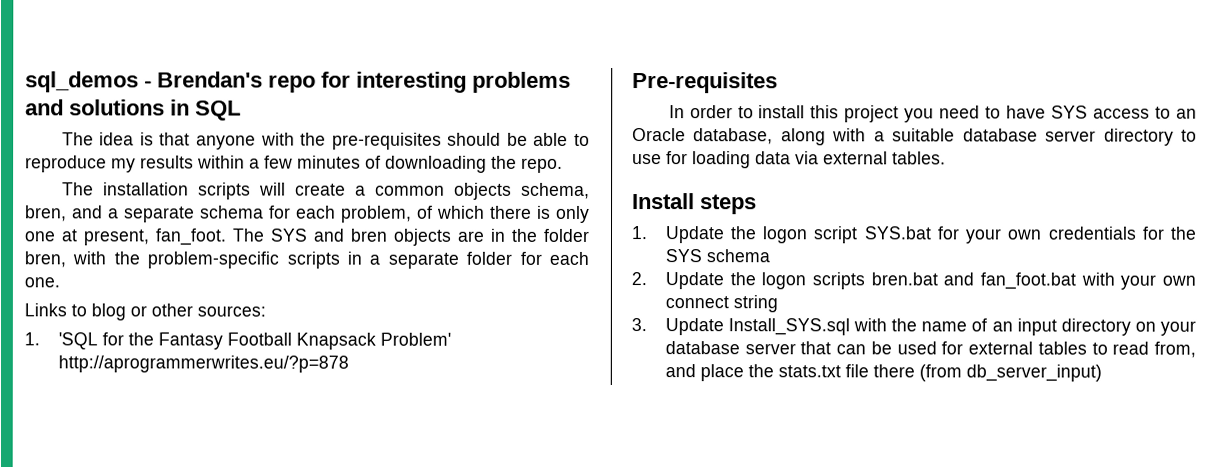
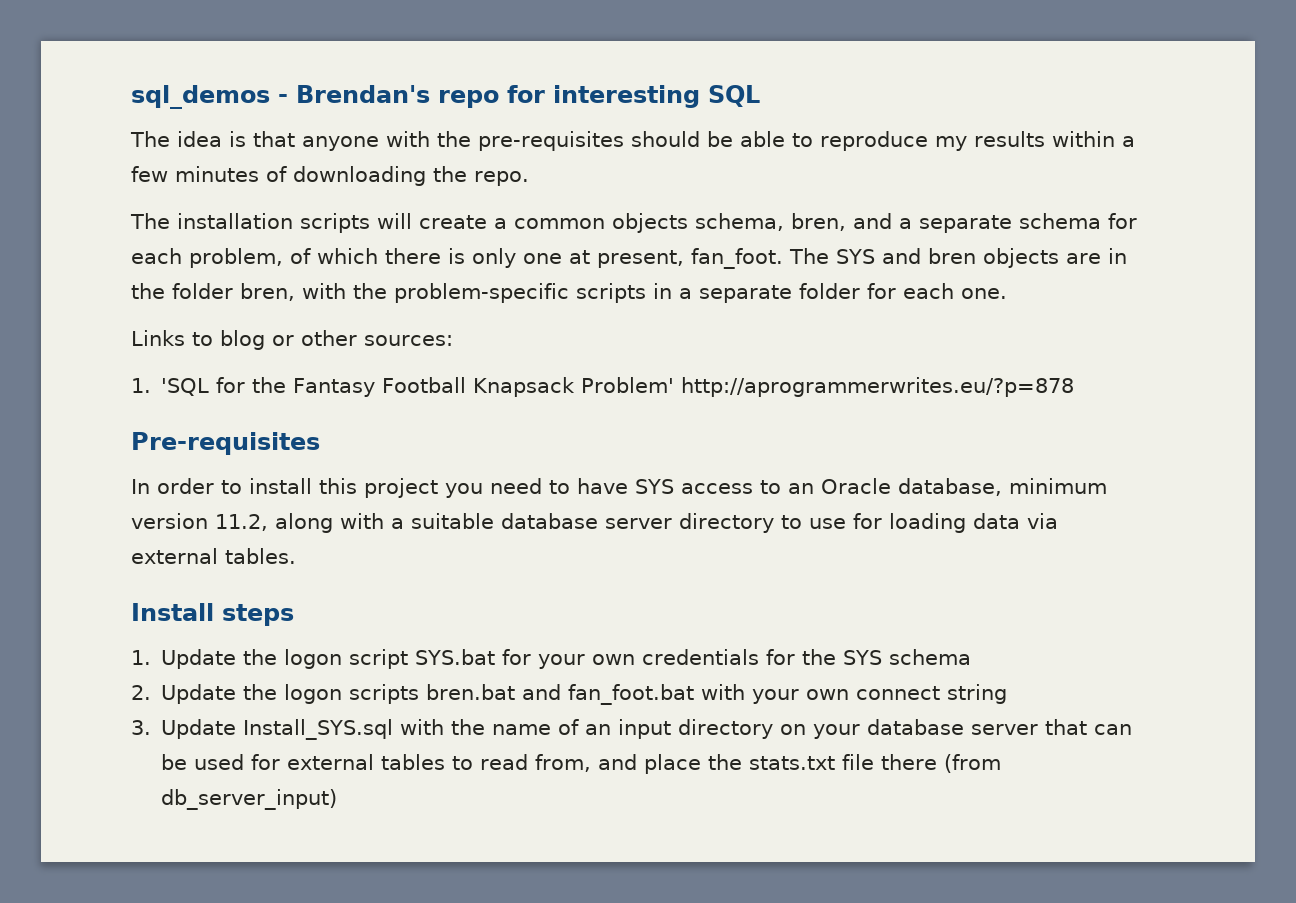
[472,71,571,93] [25,99,190,116] problems and solutions in -> (700, 96) none
(774, 136) none -> [1009,478,1107,494] [131,513,268,531] minimum version 11.2,

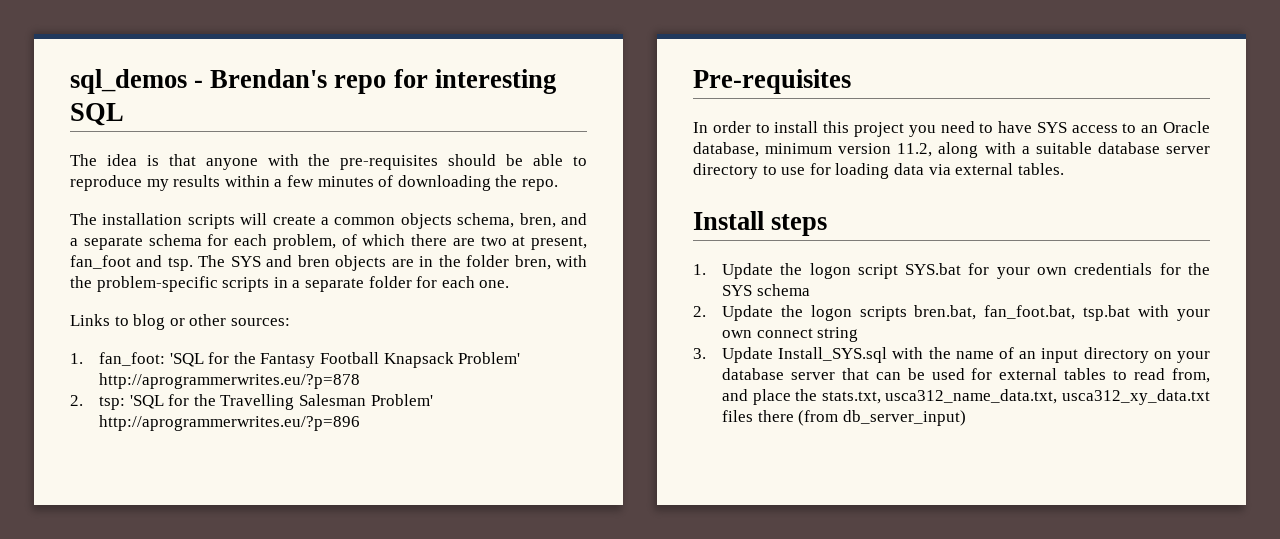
[448,248,783,269] is only one at present, fan_foot. -> [452,236,587,250] [70,255,193,271] are two at present, fan_foot and tsp.
(151, 385) none -> [98,352,165,366] fan_foot:
(1075, 387) none -> [70,394,433,410] [98,415,360,431] // 2. tsp: 'SQL for the Travelling Salesman Problem' http://aprogrammerwrites.eu/?p=896
[426,684,695,705] bren.bat and fan_foot.bat -> [914,305,1131,321] bren.bat, fan_foot.bat, tsp.bat
[749,754,875,770] stats.txt file -> [821,389,1210,405] [721,410,753,422] stats.txt, usca312_name_data.txt, usca312_xy_data.txt files

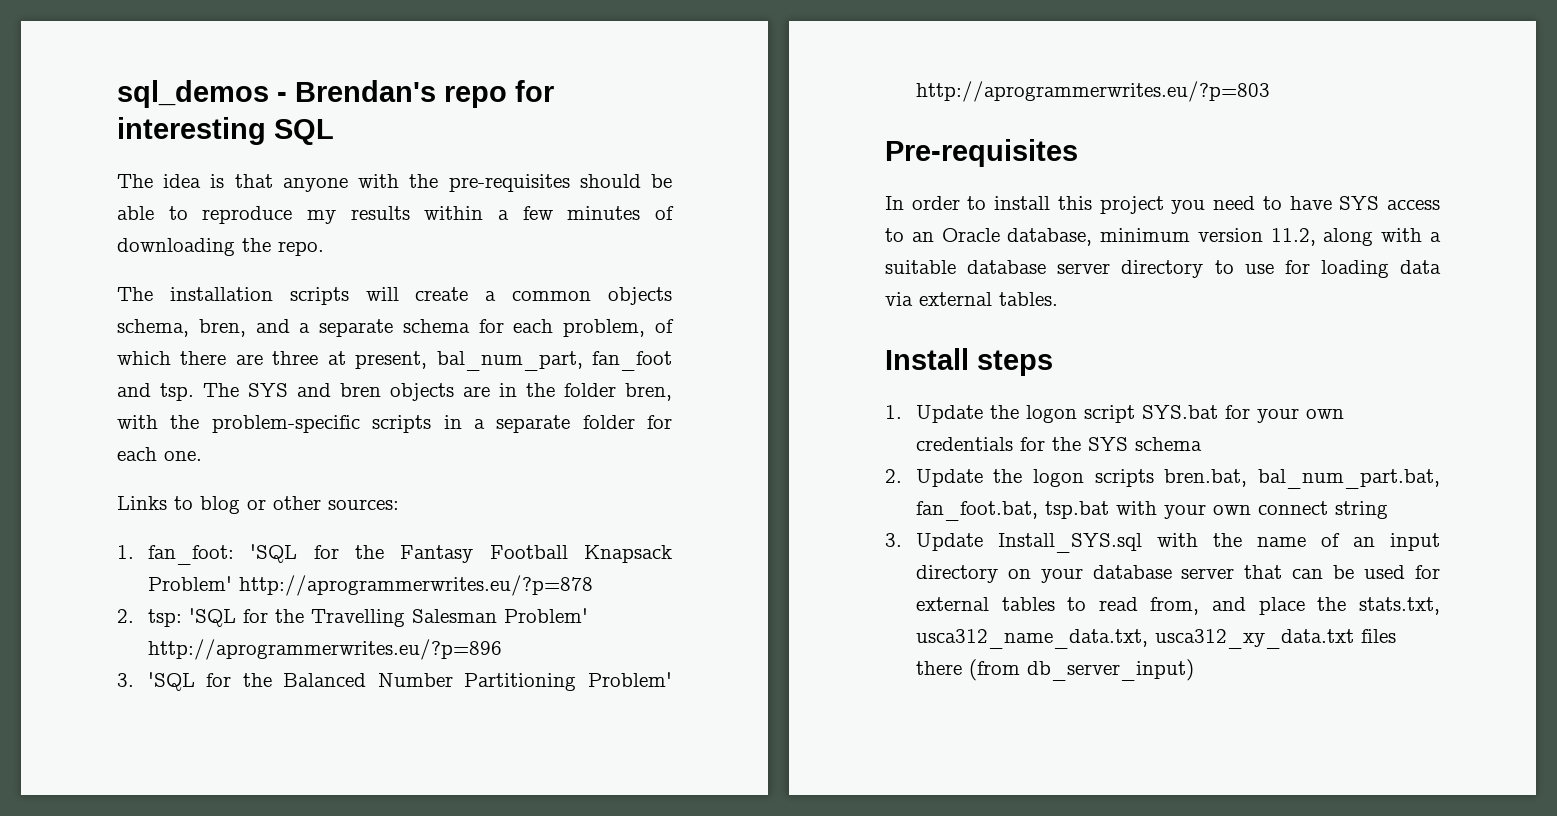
[480,236,507,246] two -> [272,351,319,365] three
(587, 243) none -> [436,351,583,371] bal_num_part,
(360, 423) none -> [117,672,672,691] [915,81,1270,102] // 3. 'SQL for the Balanced Number Partitioning Problem' http://aprogrammerwrites.eu/?p=803
(977, 312) none -> [1258,469,1440,489] bal_num_part.bat,

